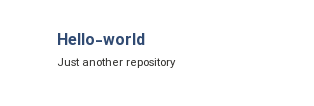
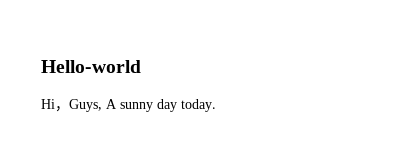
[57,58,177,68] Just another repository -> [41,99,216,112] Hi，Guys, A sunny day today.

